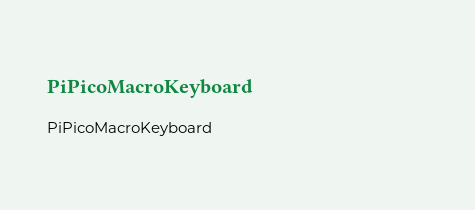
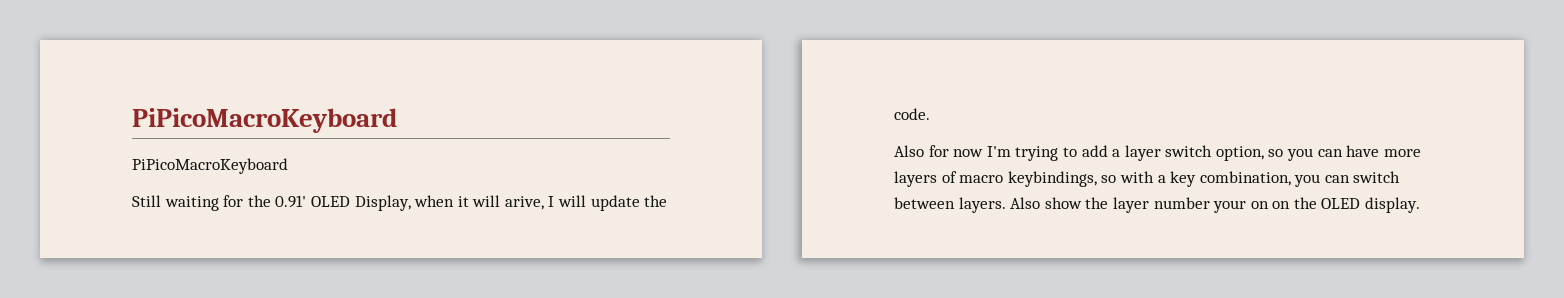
(212, 129) none -> [132,195,668,211] [894,108,930,120] [894,145,1421,161] [894,171,1401,187] [894,197,1421,213] // Still waiting for the 0.91' OLED Display, when it will arive, I will update the code. // Also for now I'm trying to add a layer switch option, so you can have more layers of macro keybindings, so with a key combination, you can switch between layers. Also show the layer number your on on the OLED display.

